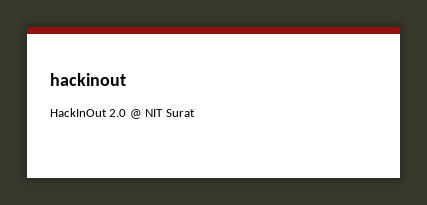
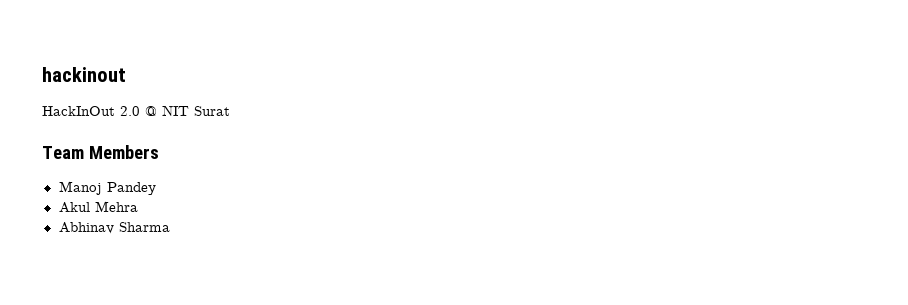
(195, 113) none -> [42,145,159,159] [58,181,156,195] [58,201,138,213] [58,222,170,234] // Team Members // Manoj Pandey // Akul Mehra // Abhinav Sharma

